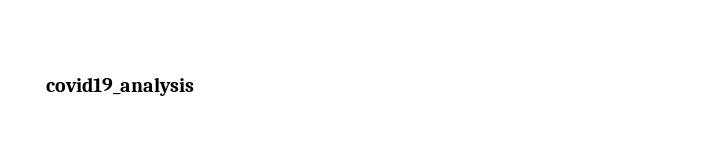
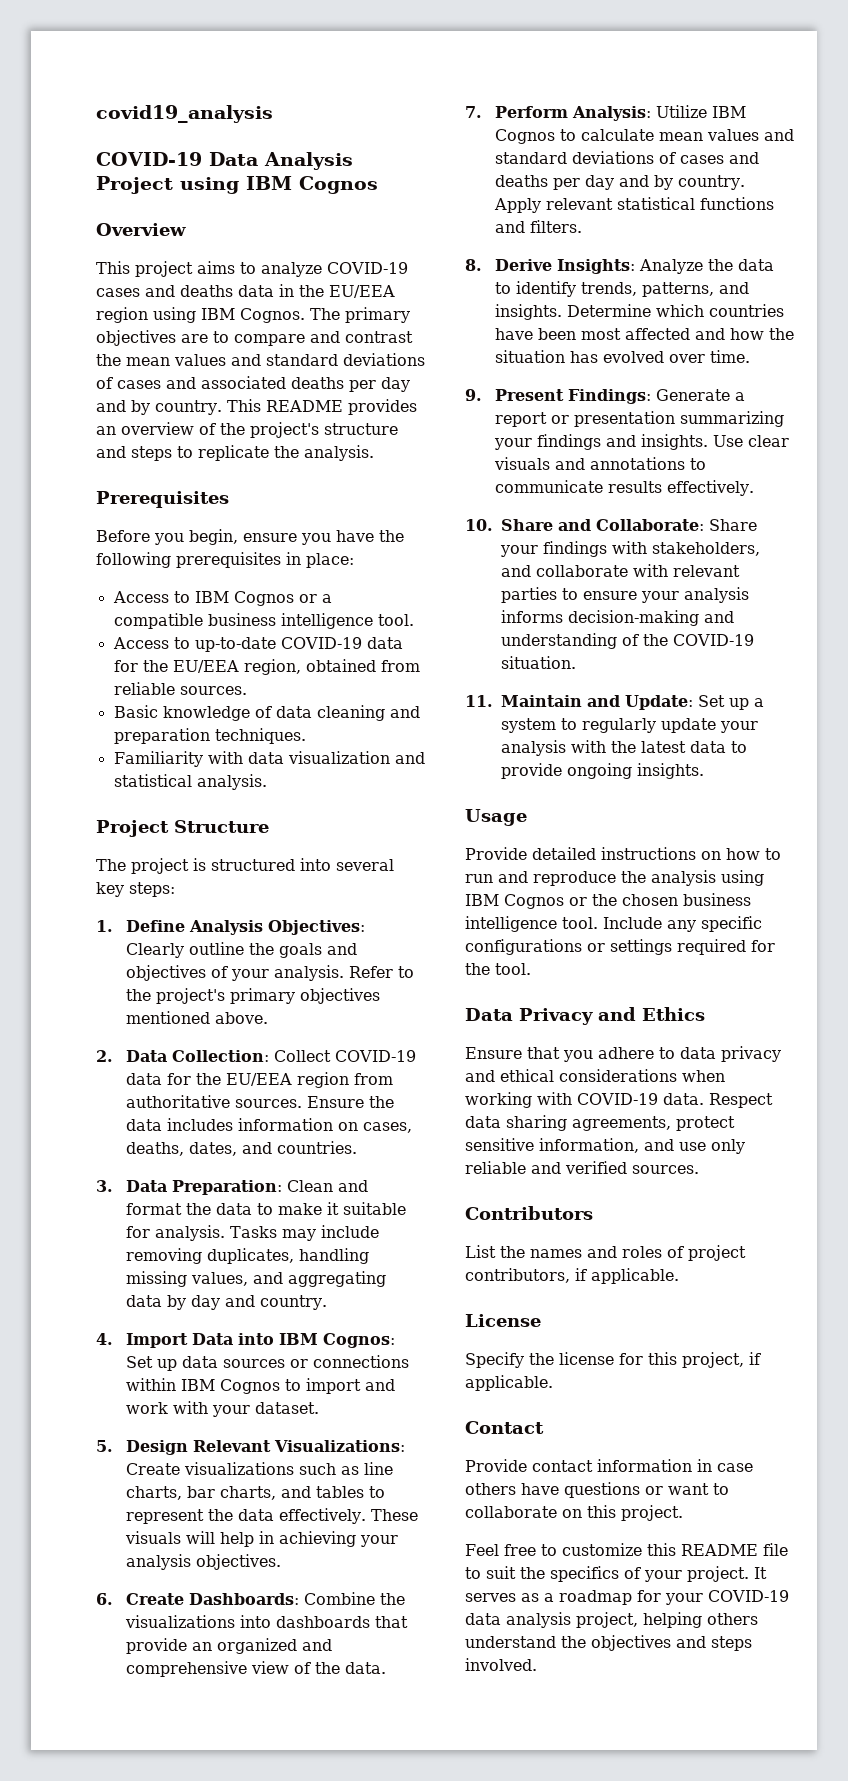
(194, 86) none -> [96,152,353,170] [96,176,378,194] [96,223,186,236] [96,261,408,277] [96,284,395,298] [96,307,410,323] [96,330,413,346] [96,353,425,366] [96,376,410,392] [96,399,417,415] [96,422,398,438] [96,445,374,461] [96,491,229,508] [96,529,404,545] [96,552,354,568] [112,591,332,606] [113,613,414,629] [112,637,403,652] [113,659,420,675] [113,682,247,695] [113,705,420,721] [113,728,306,744] [113,751,425,767] [113,774,267,790] [96,820,269,837] [96,858,394,874] [96,882,175,897] [96,920,365,935] [125,942,357,958] [125,965,414,981] [125,988,380,1004] [125,1011,268,1024] [96,1050,416,1062] [125,1072,393,1088] [125,1095,394,1108] [125,1118,412,1133] [125,1141,357,1156] [96,1180,368,1195] [125,1202,406,1215] [125,1225,379,1241] [125,1248,369,1264] [125,1271,386,1287] [125,1295,327,1310] [96,1333,395,1348] [125,1355,409,1371] [125,1378,395,1394] [125,1401,319,1417] [96,1440,405,1455] [125,1462,393,1475] [125,1486,385,1500] [125,1508,418,1524] [124,1531,398,1547] [125,1554,281,1570] [96,1592,405,1605] [124,1615,408,1628] [125,1638,332,1654] [125,1661,386,1677] [465,105,746,121] [494,129,794,144] [494,151,759,164] [494,175,745,190] [493,197,774,213] [494,220,582,233] [465,259,774,274] [494,281,749,297] [494,304,784,320] [494,328,794,340] [494,350,750,363] [465,389,745,404] [494,411,784,427] [493,434,789,450] [493,457,706,470] [494,480,754,496] [465,519,757,531] [500,541,760,557] [501,564,740,577] [501,587,749,603] [501,610,734,626] [501,633,754,649] [501,656,576,669] [465,695,764,710] [501,718,758,733] [501,740,747,756] [501,763,704,779] [465,809,527,826] [465,847,781,860] [465,870,764,886] [465,893,751,909] [465,916,762,932] [465,939,775,955] [465,963,531,975] [465,1007,705,1025] [465,1046,781,1062] [465,1069,725,1082] [465,1092,773,1108] [465,1115,735,1131] [465,1138,745,1154] [465,1161,699,1174] [465,1206,593,1220] [465,1245,746,1261] [465,1268,679,1284] [465,1314,541,1327] [465,1352,761,1368] [465,1375,553,1391] [465,1421,544,1434] [465,1459,753,1472] [465,1482,729,1498] [465,1505,683,1521] [465,1543,788,1556] [465,1566,767,1582] [465,1590,789,1605] [465,1612,758,1628] [465,1635,752,1651] [465,1658,537,1671] // COVID-19 Data Analysis Project using IBM Cognos // Overview // This project aims to analyze COVID-19 cases and deaths data in the EU/EEA region using IBM Cognos. The primary objectives are to compare and contrast the mean values and standard deviations of cases and associated deaths per day and by country. This README provides an overview of the project's structure and steps to replicate the analysis. // Prerequisites // Before you begin, ensure you have the following prerequisites in place: // Access to IBM Cognos or a compatible business intelligence tool. // Access to up-to-date COVID-19 data for the EU/EEA region, obtained from reliable sources. // Basic knowledge of data cleaning and preparation techniques. // Familiarity with data visualization and statistical analysis. // Project Structure // The project is structured into several key steps: // 1. Define Analysis Objectives: Clearly outline the goals and objectives of your analysis. Refer to the project's primary objectives mentioned above. // 2. Data Collection: Collect COVID-19 data for the EU/EEA region from authoritative sources. Ensure the data includes information on cases, deaths, dates, and countries. // 3. Data Preparation: Clean and format the data to make it suitable for analysis. Tasks may include removing duplicates, handling missing values, and aggregating data by day and country. // 4. Import Data into IBM Cognos: Set up data sources or connections within IBM Cognos to import and work with your dataset. // 5. Design Relevant Visualizations: Create visualizations such as line charts, bar charts, and tables to represent the data effectively. These visuals will help in achieving your analysis objectives. // 6. Create Dashboards: Combine the visualizations into dashboards that provide an organized and comprehensive view of the data. // 7. Perform Analysis: Utilize IBM Cognos to calculate mean values and standard deviations of cases and deaths per day and by country. Apply relevant statistical functions and filters. // 8. Derive Insights: Analyze the data to identify trends, patterns, and insights. Determine which countries have been most affected and how the situation has evolved over time. // 9. Present Findings: Generate a report or presentation summarizing your findings and insights. Use clear visuals and annotations to communicate results effectively. // 10. Share and Collaborate: Share your findings with stakeholders, and collaborate with relevant parties to ensure your analysis informs decision-making and understanding of the COVID-19 situation. // 11. Maintain and Update: Set up a system to regularly update your analysis with the latest data to provide ongoing insights. // Usage // Provide detailed instructions on how to run and reproduce the analysis using IBM Cognos or the chosen business intelligence tool. Include any specific configurations or settings required for the tool. // Data Privacy and Ethics // Ensure that you adhere to data privacy and ethical considerations when working with COVID-19 data. Respect data sharing agreements, protect sensitive information, and use only reliable and verified sources. // Contributors // List the names and roles of project contributors, if applicable. // License // Specify the license for this project, if applicable. // Contact // Provide contact information in case others have questions or want to collaborate on this project. // Feel free to customize this README file to suit the specifics of your project. It serves as a roadmap for your COVID-19 data analysis project, helping others understand the objectives and steps involved.

